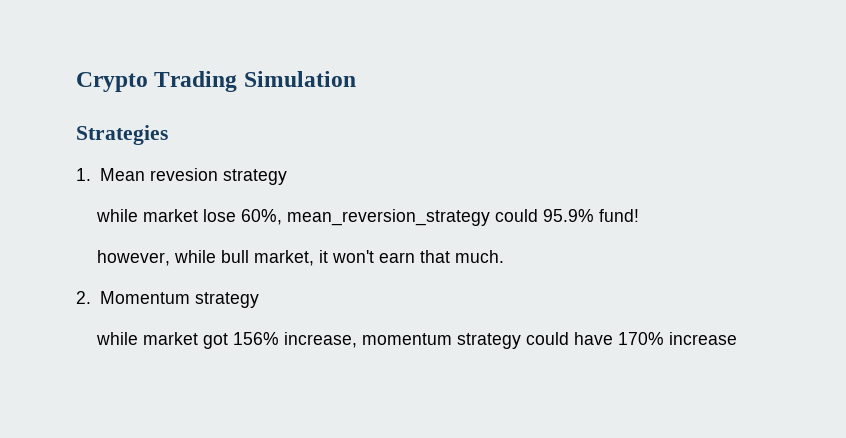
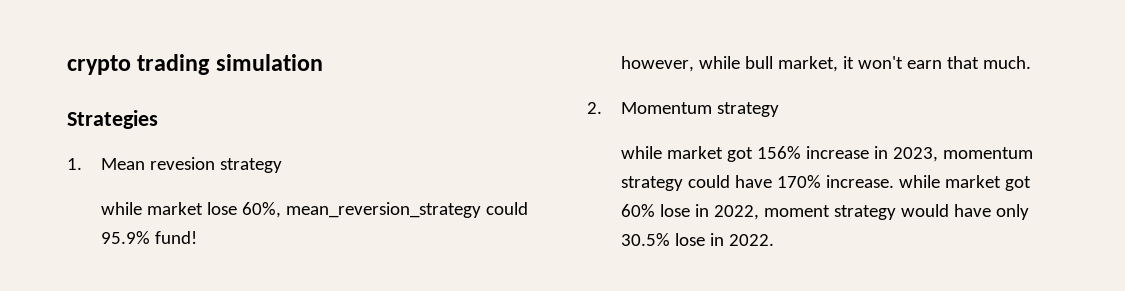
[76,71,356,92] Crypto Trading Simulation -> [67,54,323,75] crypto trading simulation
[284,332,358,348] increase, -> [805,146,938,162] increase in 2023,
[669,332,738,345] increase -> [825,175,1031,191] [620,204,1029,220] [620,233,774,246] increase. while market got 60% lose in 2022, moment strategy would have only 30.5% lose in 2022.

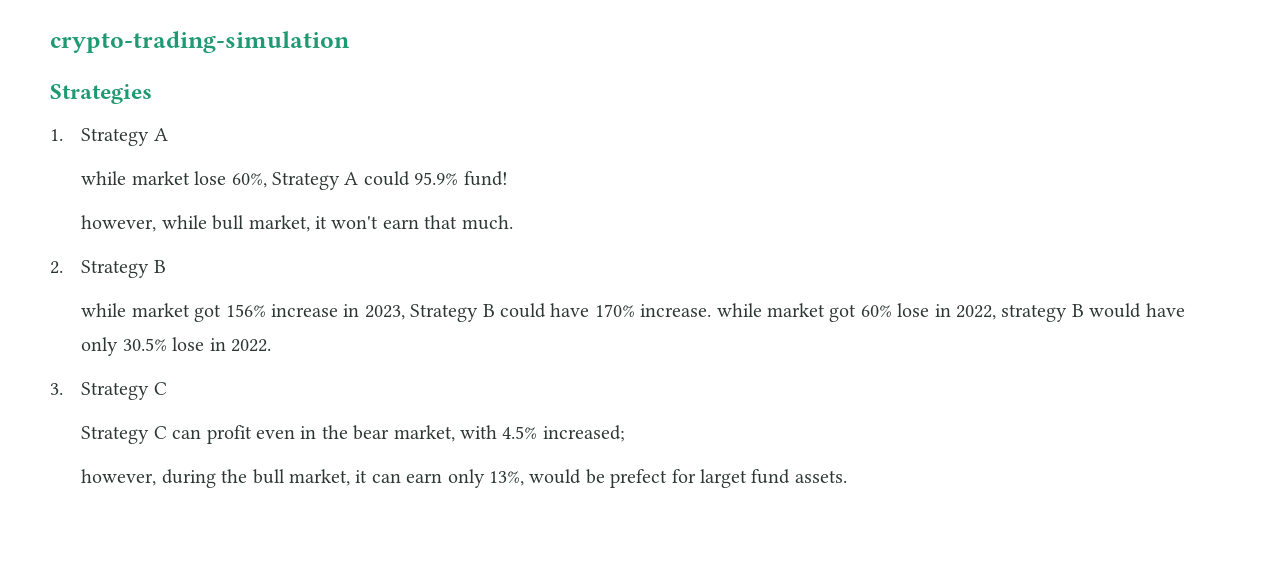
[67,54,323,75] crypto trading simulation -> [50,31,350,53] crypto-trading-simulation
[100,157,282,173] Mean revesion strategy -> [81,128,168,146] Strategy A
[285,202,481,218] mean_reversion_strategy -> [272,172,359,190] Strategy A
[620,102,779,117] Momentum strategy -> [81,260,166,278] Strategy B
[942,147,1033,159] [620,176,683,191] momentum strategy -> [410,304,495,322] Strategy B
[763,205,896,220] moment strategy -> [1001,304,1084,322] strategy B
(774, 240) none -> [50,382,167,400] [81,425,625,444] [81,469,847,488] // 3. Strategy C // Strategy C can profit even in the bear market, with 4.5% increased; // however, during the bull market, it can earn only 13%, would be prefect for larget fund assets.

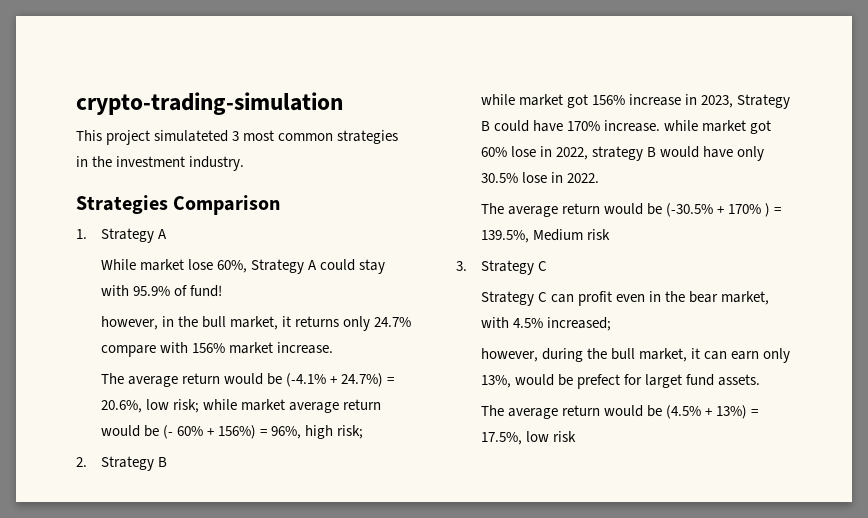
(350, 42) none -> [76,130,399,145] [76,156,245,171] // This project simulateted 3 most common strategies in the investment industry.
(152, 94) none -> [173,195,281,215] Comparison
[81,171,127,185] while -> [100,259,136,270] While
[414,172,459,185] 95.9% -> [359,259,386,274] [100,285,187,296] stay with 95.9% of
[161,215,513,232] while bull market, it won't earn that much. -> [161,316,412,331] [100,342,334,357] [100,373,395,387] [100,399,382,413] [100,425,364,439] in the bull market, it returns only 24.7% compare with 156% market increase. // The average return would be (-4.1% + 24.7%) = 20.6%, low risk; while market average return would be (- 60% + 156%) = 96%, high risk;
(272, 345) none -> [480,203,782,217] [480,229,610,243] // The average return would be (-30.5% + 170% ) = 139.5%, Medium risk
(847, 476) none -> [480,405,759,419] [480,431,576,445] // The average return would be (4.5% + 13%) = 17.5%, low risk

